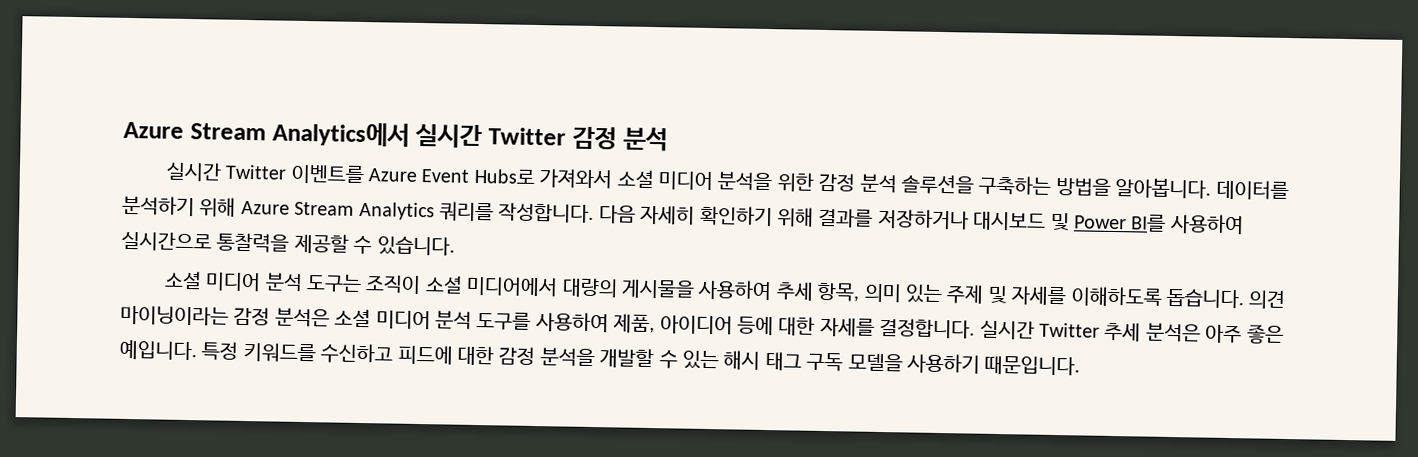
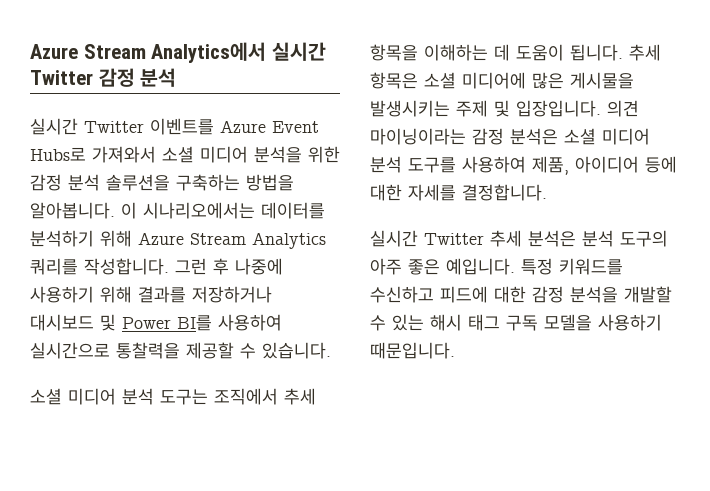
(1212, 188) none -> [121,202,255,219] 이 시나리오에서는
[598,205,773,227] 다음 자세히 확인하기 -> [175,258,283,275] [30,286,94,303] 그런 후 나중에 사용하기
[365,275,1245,309] 조직이 소셜 미디어에서 대량의 게시물을 사용하여 추세 항목, 의미 있는 주제 및 자세를 이해하도록 돕습니다. -> [214,388,316,405] [370,44,661,61] [370,72,634,89] [370,100,601,117] 조직에서 추세 항목을 이해하는 데 도움이 됩니다. 추세 항목은 소셜 미디어에 많은 게시물을 발생시키는 주제 및 입장입니다.
(976, 328) none -> (547, 192) //
(1201, 332) none -> [582,230,668,247] 분석 도구의

